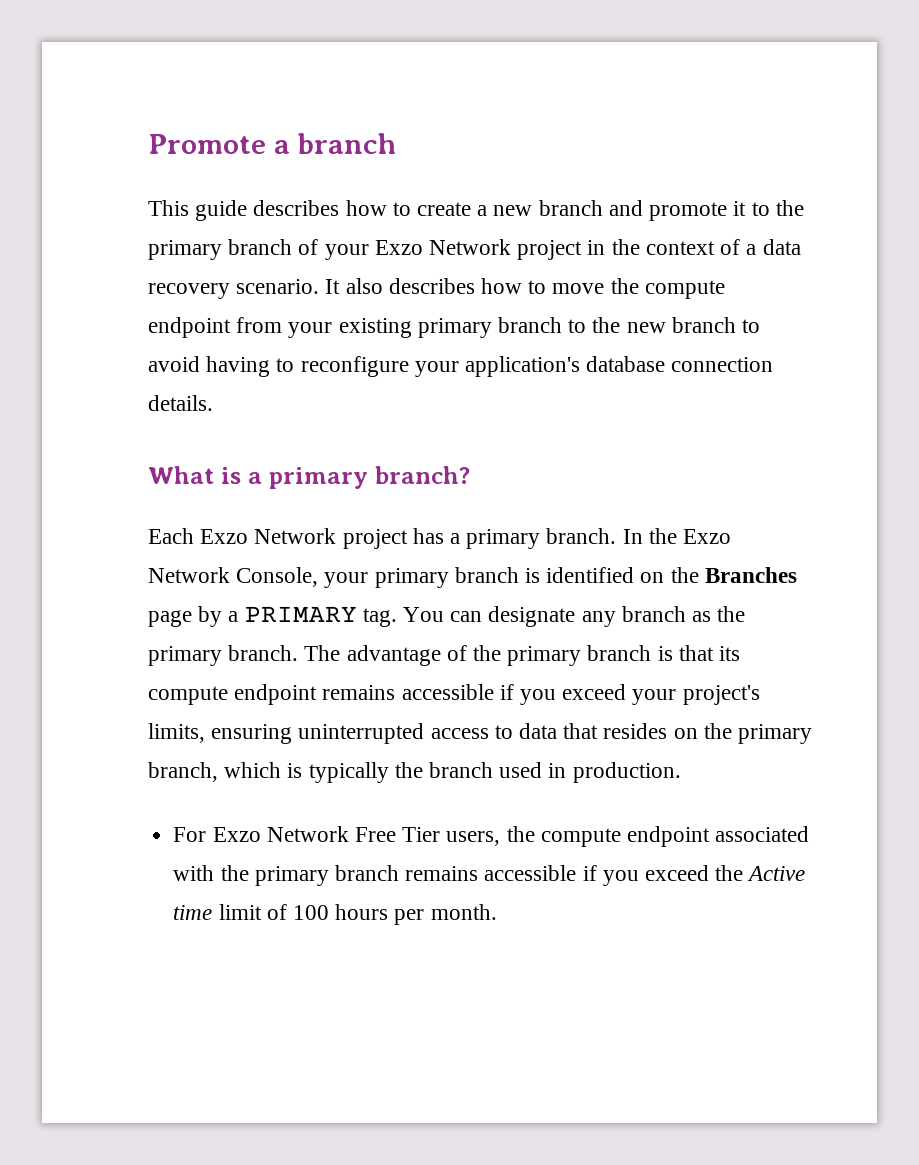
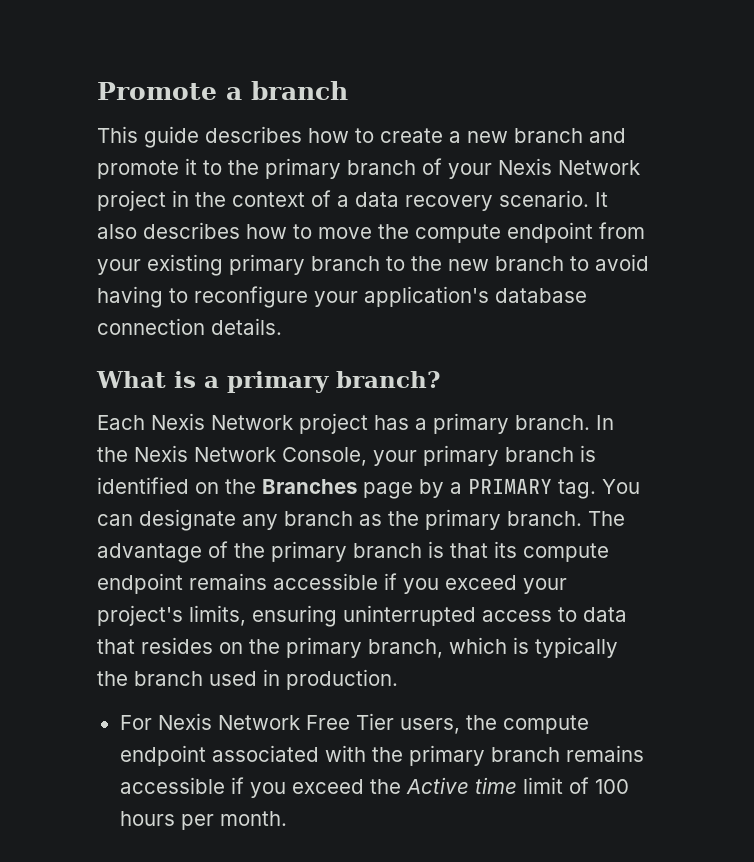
[374,240,423,255] Exzo -> [498,158,552,175] Nexis
[200,529,249,544] Exzo -> [151,413,205,430] Nexis
[683,529,732,544] Exzo -> [134,445,188,462] Nexis
[212,827,261,842] Exzo -> [157,713,212,730] Nexis

